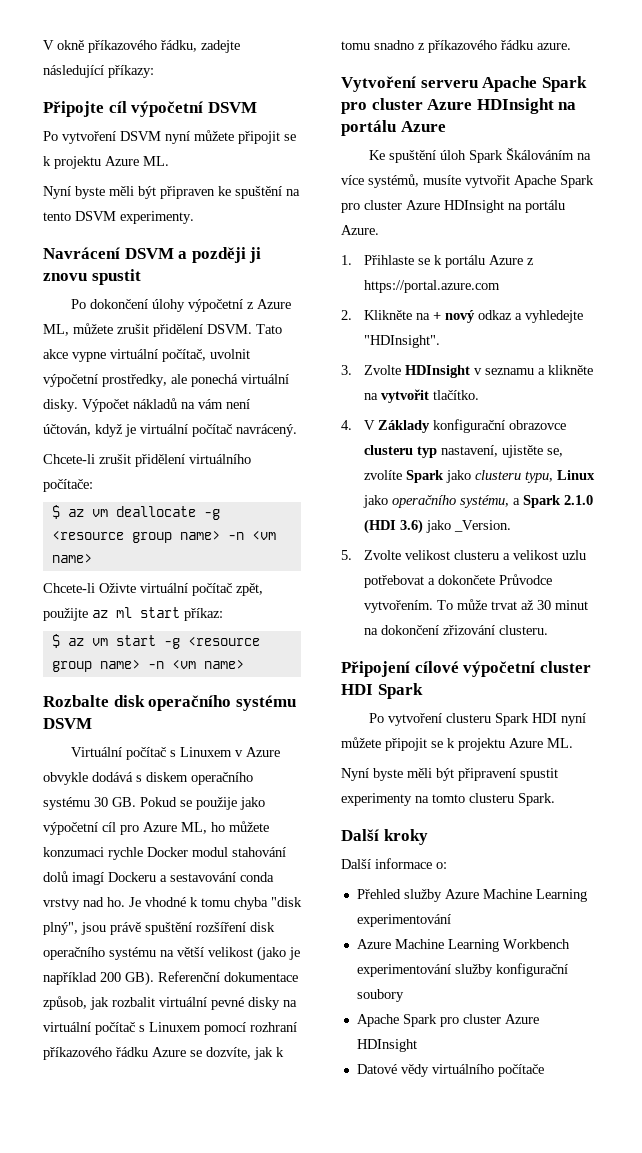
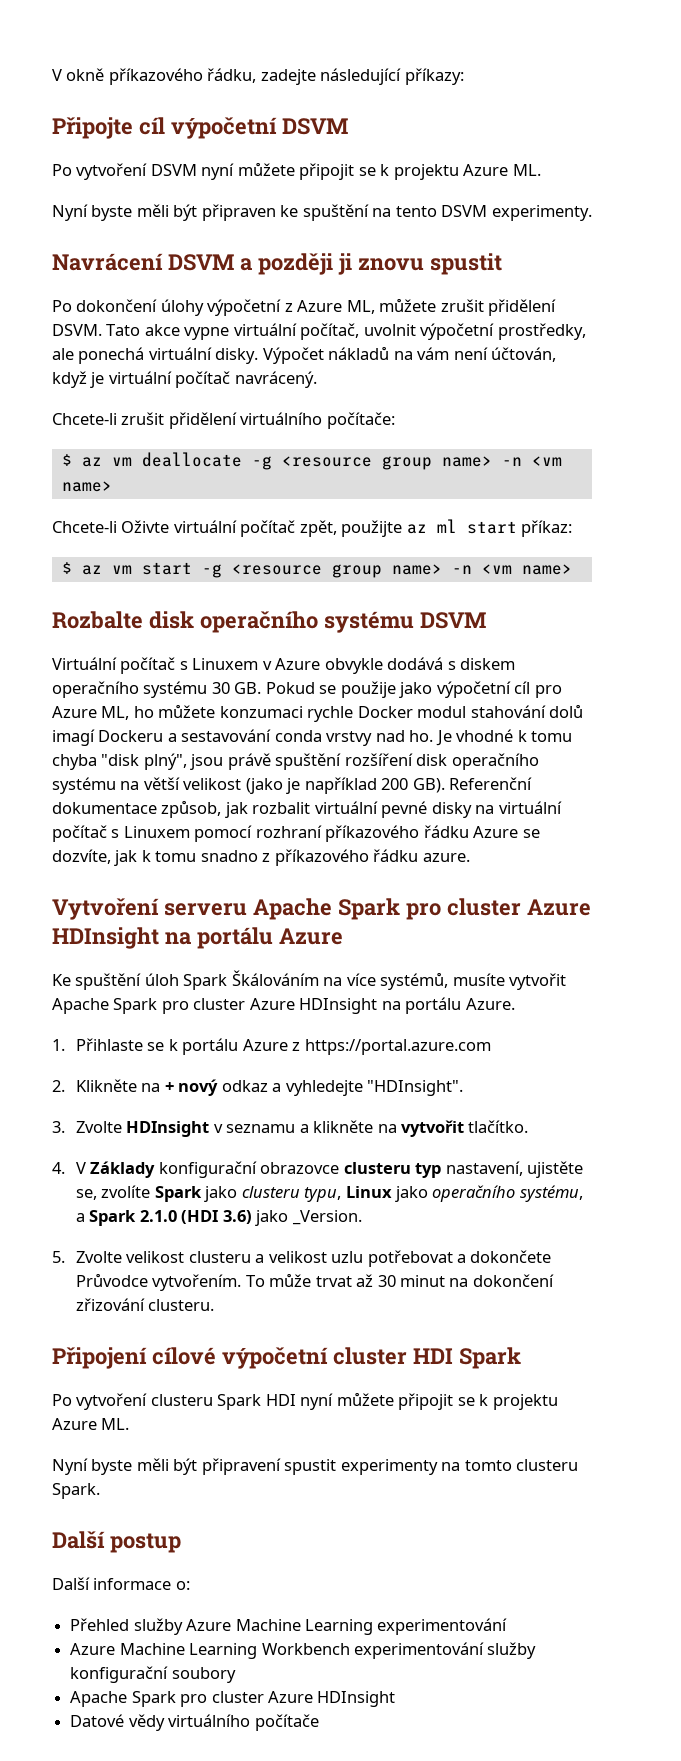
[383,829,428,845] kroky -> [109,1533,181,1553] postup

